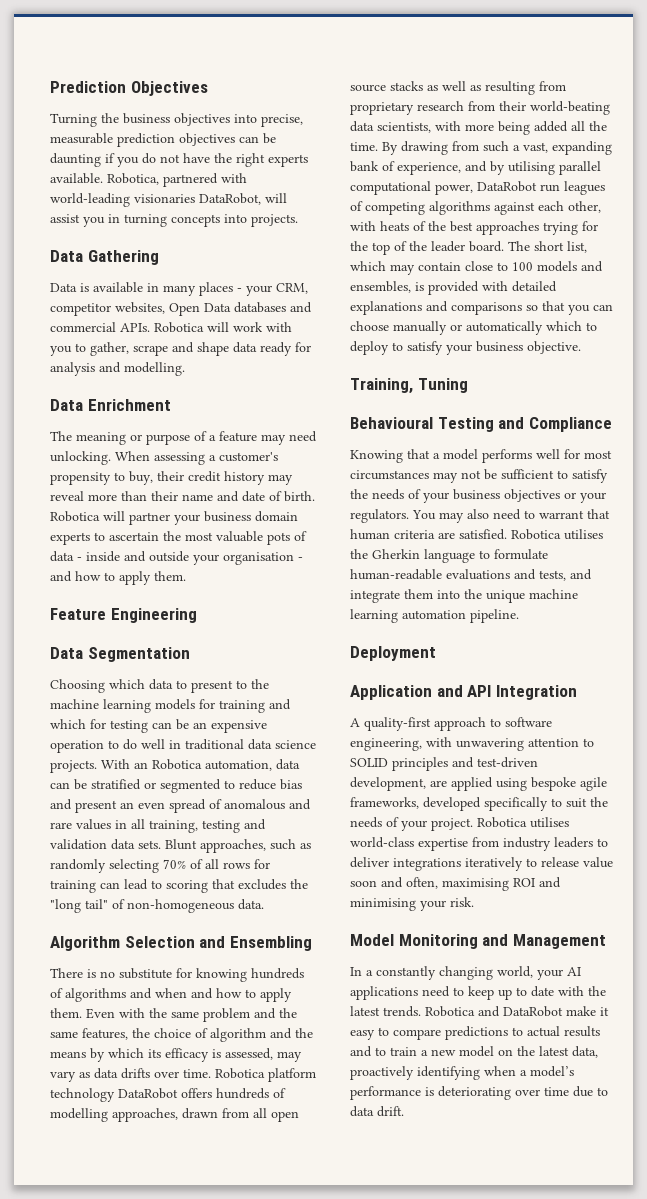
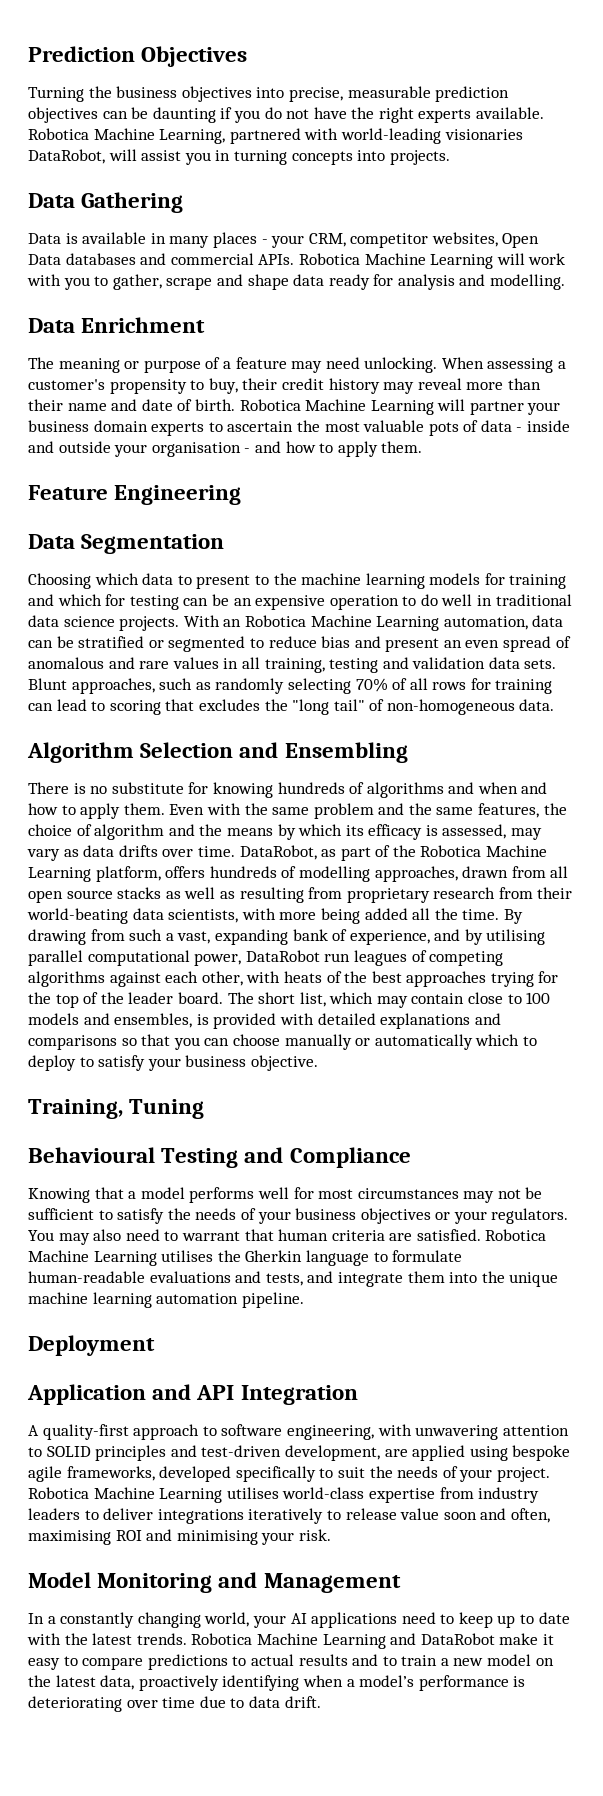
[107,173,159,185] Robotica, -> [28,128,226,144] Robotica Machine Learning,
(204, 327) none -> [364,253,494,269] Machine Learning
(100, 516) none -> [305,399,434,415] Machine Learning
(202, 764) none -> [310,615,440,631] Machine Learning
[215,1068,316,1082] [50,1088,178,1102] Robotica platform technology DataRobot -> [239,845,548,861] [28,866,161,882] DataRobot, as part of the Robotica Machine Learning platform,
(561, 534) none -> [28,1250,157,1266] Machine Learning
(527, 822) none -> [93,1487,223,1503] Machine Learning
(475, 1011) none -> [256,1633,386,1649] Machine Learning

